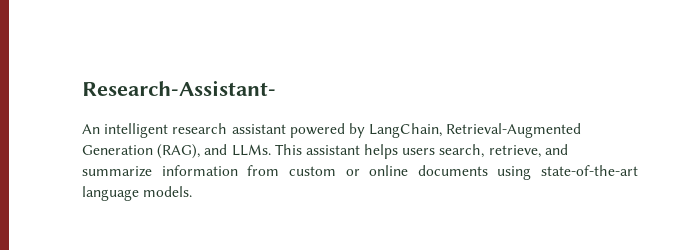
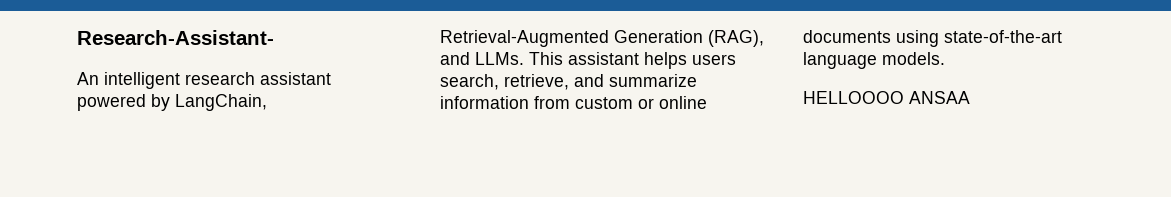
(193, 191) none -> [803,91,970,104] // HELLOOOO ANSAA

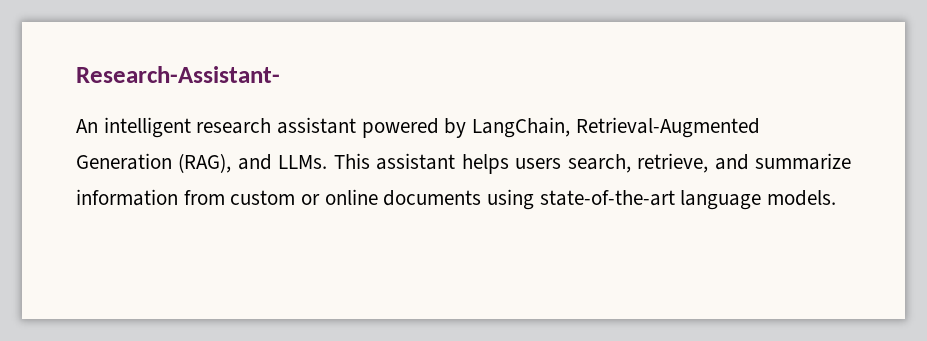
[803,91,970,104] // HELLOOOO ANSAA -> (837, 198) none

